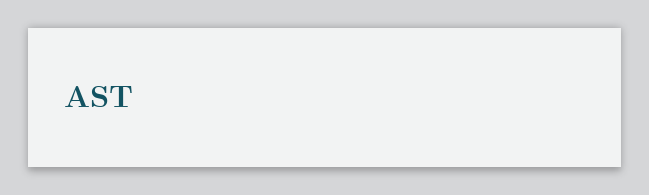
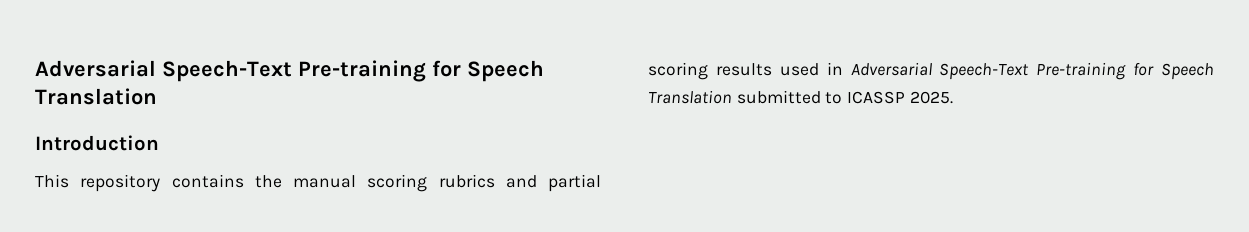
[64,86,133,107] AST -> [35,60,544,82] [35,88,157,105] [35,135,159,151] [35,174,601,192] [648,62,1214,80] [648,90,953,104] Adversarial Speech-Text Pre-training for Speech Translation // Introduction // This repository contains the manual scoring rubrics and partial scoring results used in Adversarial Speech-Text Pre-training for Speech Translation submitted to ICASSP 2025.

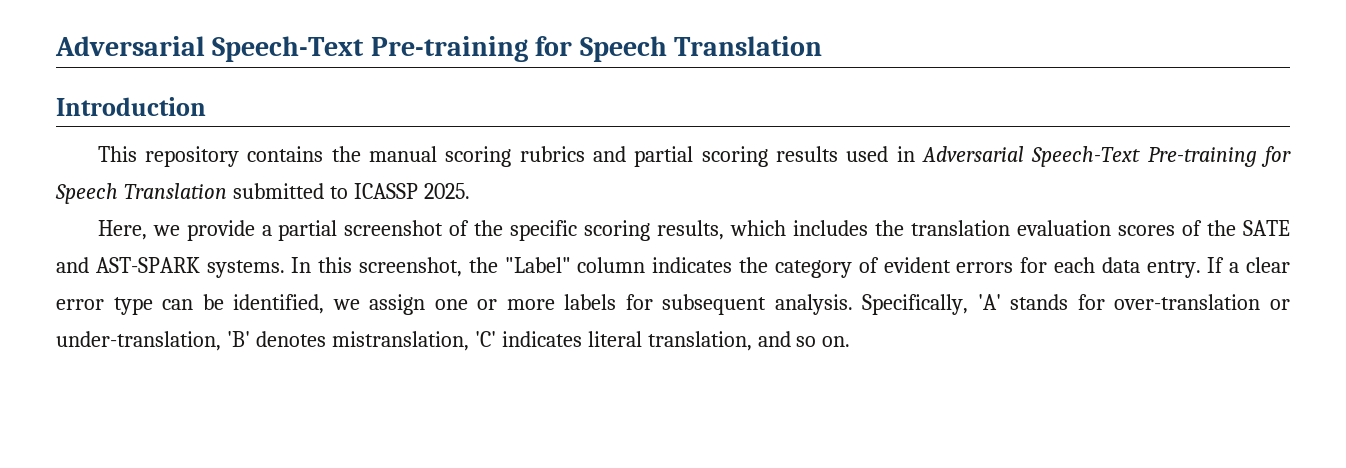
(953, 97) none -> [97,220,1290,241] [56,257,1291,278] [56,294,1290,315] [56,331,851,351] // Here, we provide a partial screenshot of the specific scoring results, which includes the translation evaluation scores of the SATE and AST-SPARK systems. In this screenshot, the "Label" column indicates the category of evident errors for each data entry. If a clear error type can be identified, we assign one or more labels for subsequent analysis. Specifically, 'A' stands for over-translation or under-translation, 'B' denotes mistranslation, 'C' indicates literal translation, and so on.

